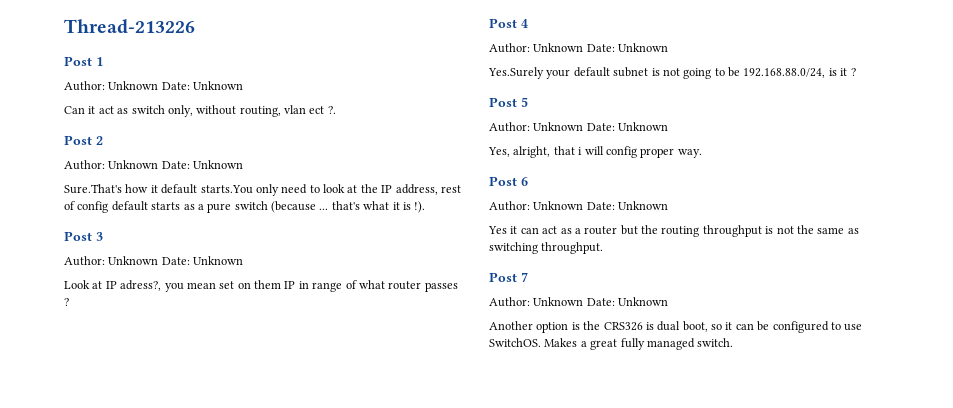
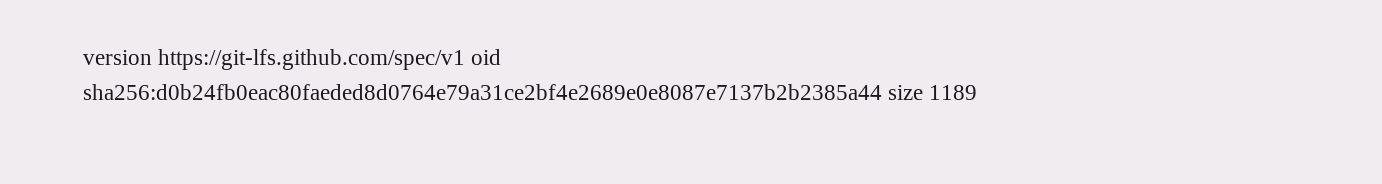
[64,19,195,34] [64,56,103,66] [64,81,244,91] [64,105,336,117] [64,135,103,145] [64,160,244,170] [64,184,461,196] [64,201,426,213] [64,231,103,241] [64,256,244,266] [64,280,458,292] [64,298,69,306] [489,18,528,28] [489,43,669,53] [488,67,856,79] [489,97,528,107] [489,122,669,132] [488,146,702,158] [489,176,528,186] [489,201,669,211] [488,225,859,237] [489,242,604,254] [489,272,528,282] [489,297,669,307] [489,321,863,333] [489,338,734,350] Thread-213226 // Post 1 // Author: Unknown Date: Unknown // Can it act as switch only, without routing, vlan ect ?. // Post 2 // Author: Unknown Date: Unknown // Sure.That's how it default starts.You only need to look at the IP address, rest of config default starts as a pure switch (because ... that's what it is !). // Post 3 // Author: Unknown Date: Unknown // Look at IP adress?, you mean set on them IP in range of what router passes ? // Post 4 // Author: Unknown Date: Unknown // Yes.Surely your default subnet is not going to be 192.168.88.0/24, is it ? // Post 5 // Author: Unknown Date: Unknown // Yes, alright, that i will config proper way. // Post 6 // Author: Unknown Date: Unknown // Yes it can act as a router but the routing throughput is not the same as switching throughput. // Post 7 // Author: Unknown Date: Unknown // Another option is the CRS326 is dual boot, so it can be configured to use SwitchOS. Makes a great fully managed switch. -> [83,49,502,70] [83,84,978,100] version https://git-lfs.github.com/spec/v1 oid sha256:d0b24fb0eac80faeded8d0764e79a31ce2bf4e2689e0e8087e7137b2b2385a44 size 1189

